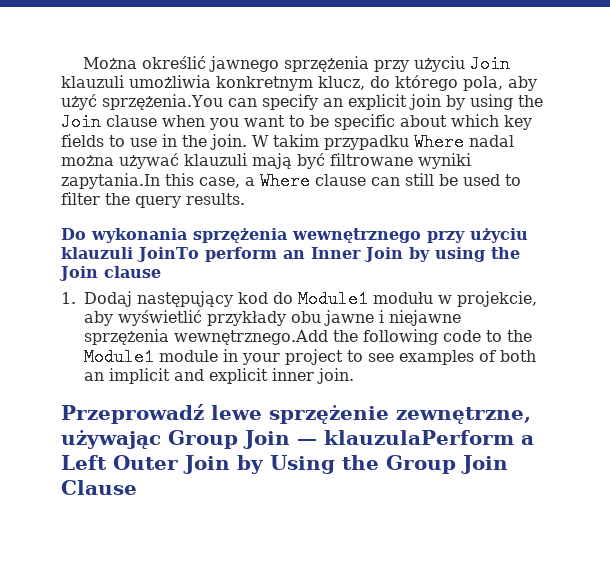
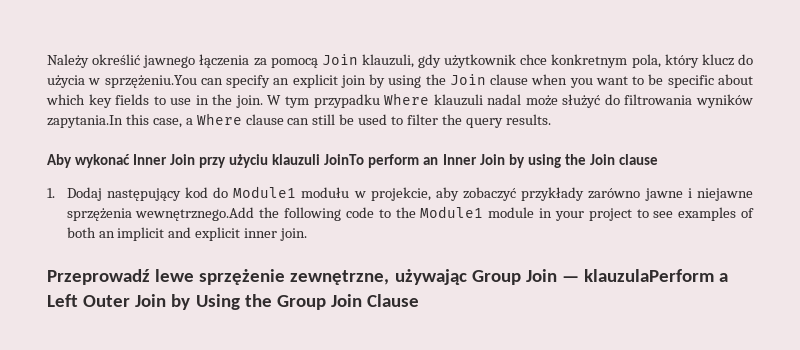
[83,57,138,69] Można -> [47,54,89,68] Należy
[284,55,511,73] [61,75,537,91] [61,94,223,110] sprzężenia przy użyciu Join klauzuli umożliwia konkretnym klucz, do którego pola, aby użyć sprzężenia.You -> [199,54,753,68] [47,75,197,88] łączenia za pomocą Join klauzuli, gdy użytkownik chce konkretnym pola, który klucz do użycia w sprzężeniu.You
[273,134,319,147] takim -> [284,96,309,108] tym
[469,135,514,147] [61,153,471,169] nadal można używać klauzuli mają być filtrowane wyniki -> [433,94,753,108] klauzuli nadal może służyć do filtrowania wyników
[61,228,421,243] Do wykonania sprzężenia wewnętrznego -> [47,154,196,168] Aby wykonać Inner Join
[118,310,321,326] wyświetlić przykłady obu -> [463,187,641,201] zobaczyć przykłady zarówno

